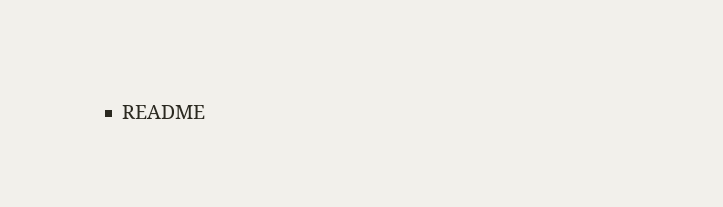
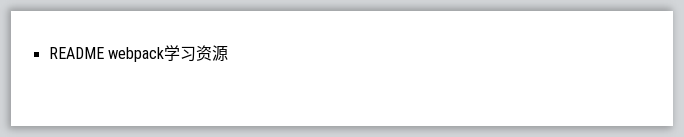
(206, 112) none -> [107,45,228,62] webpack学习资源

